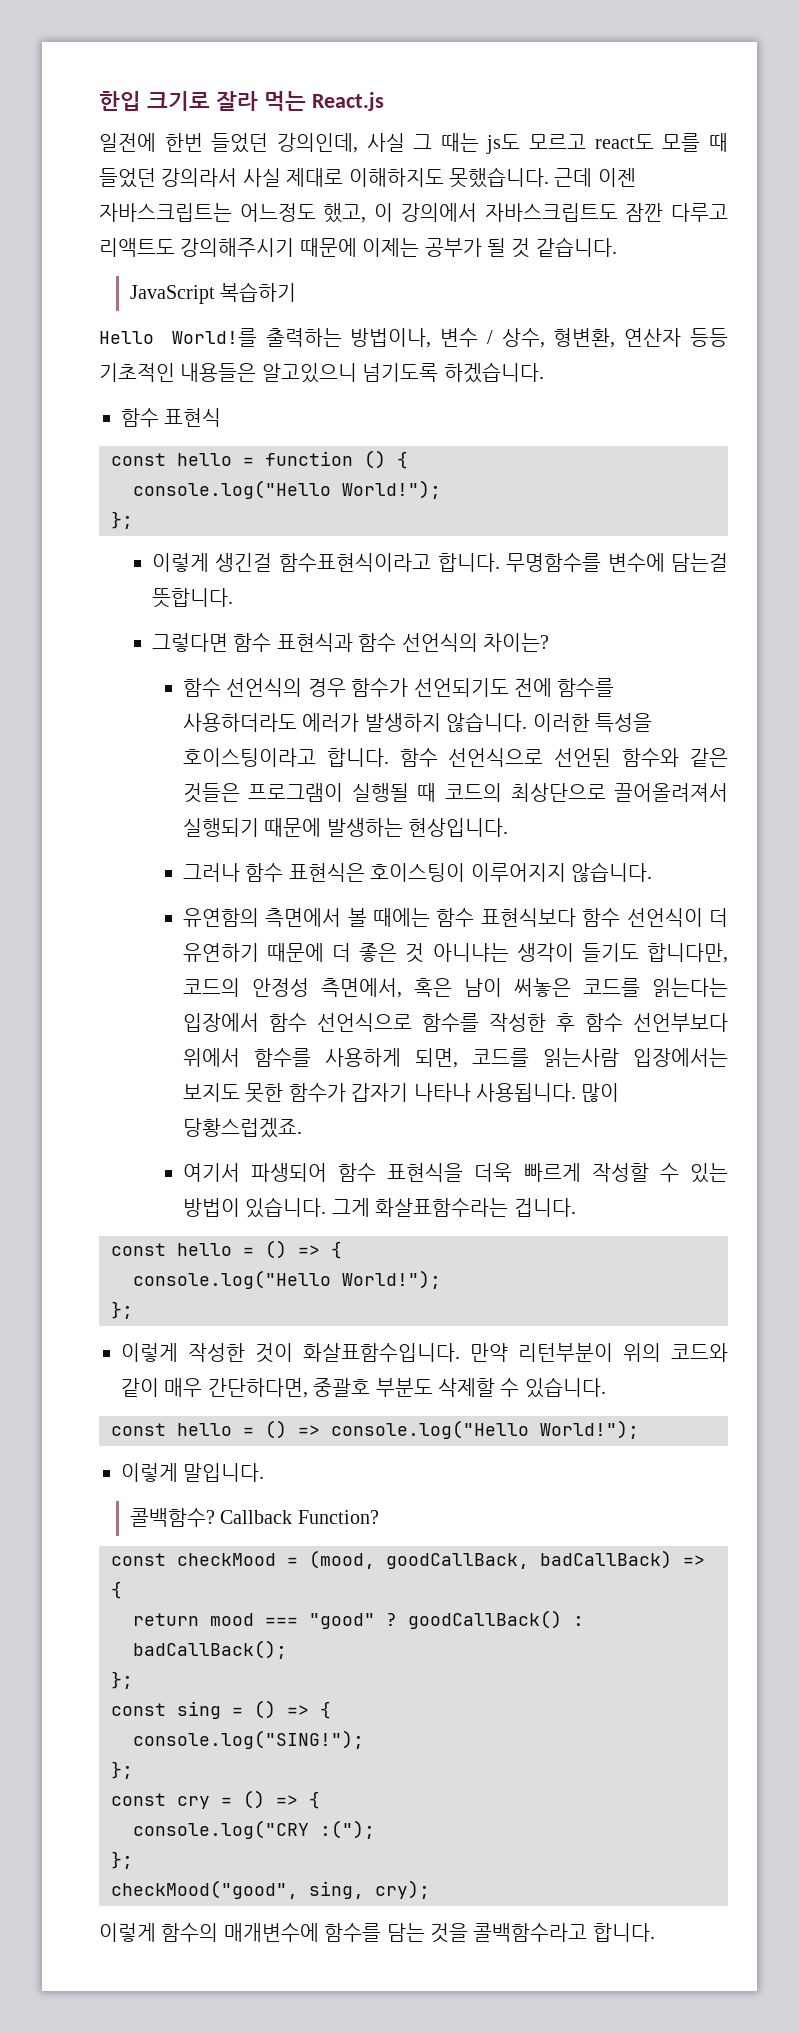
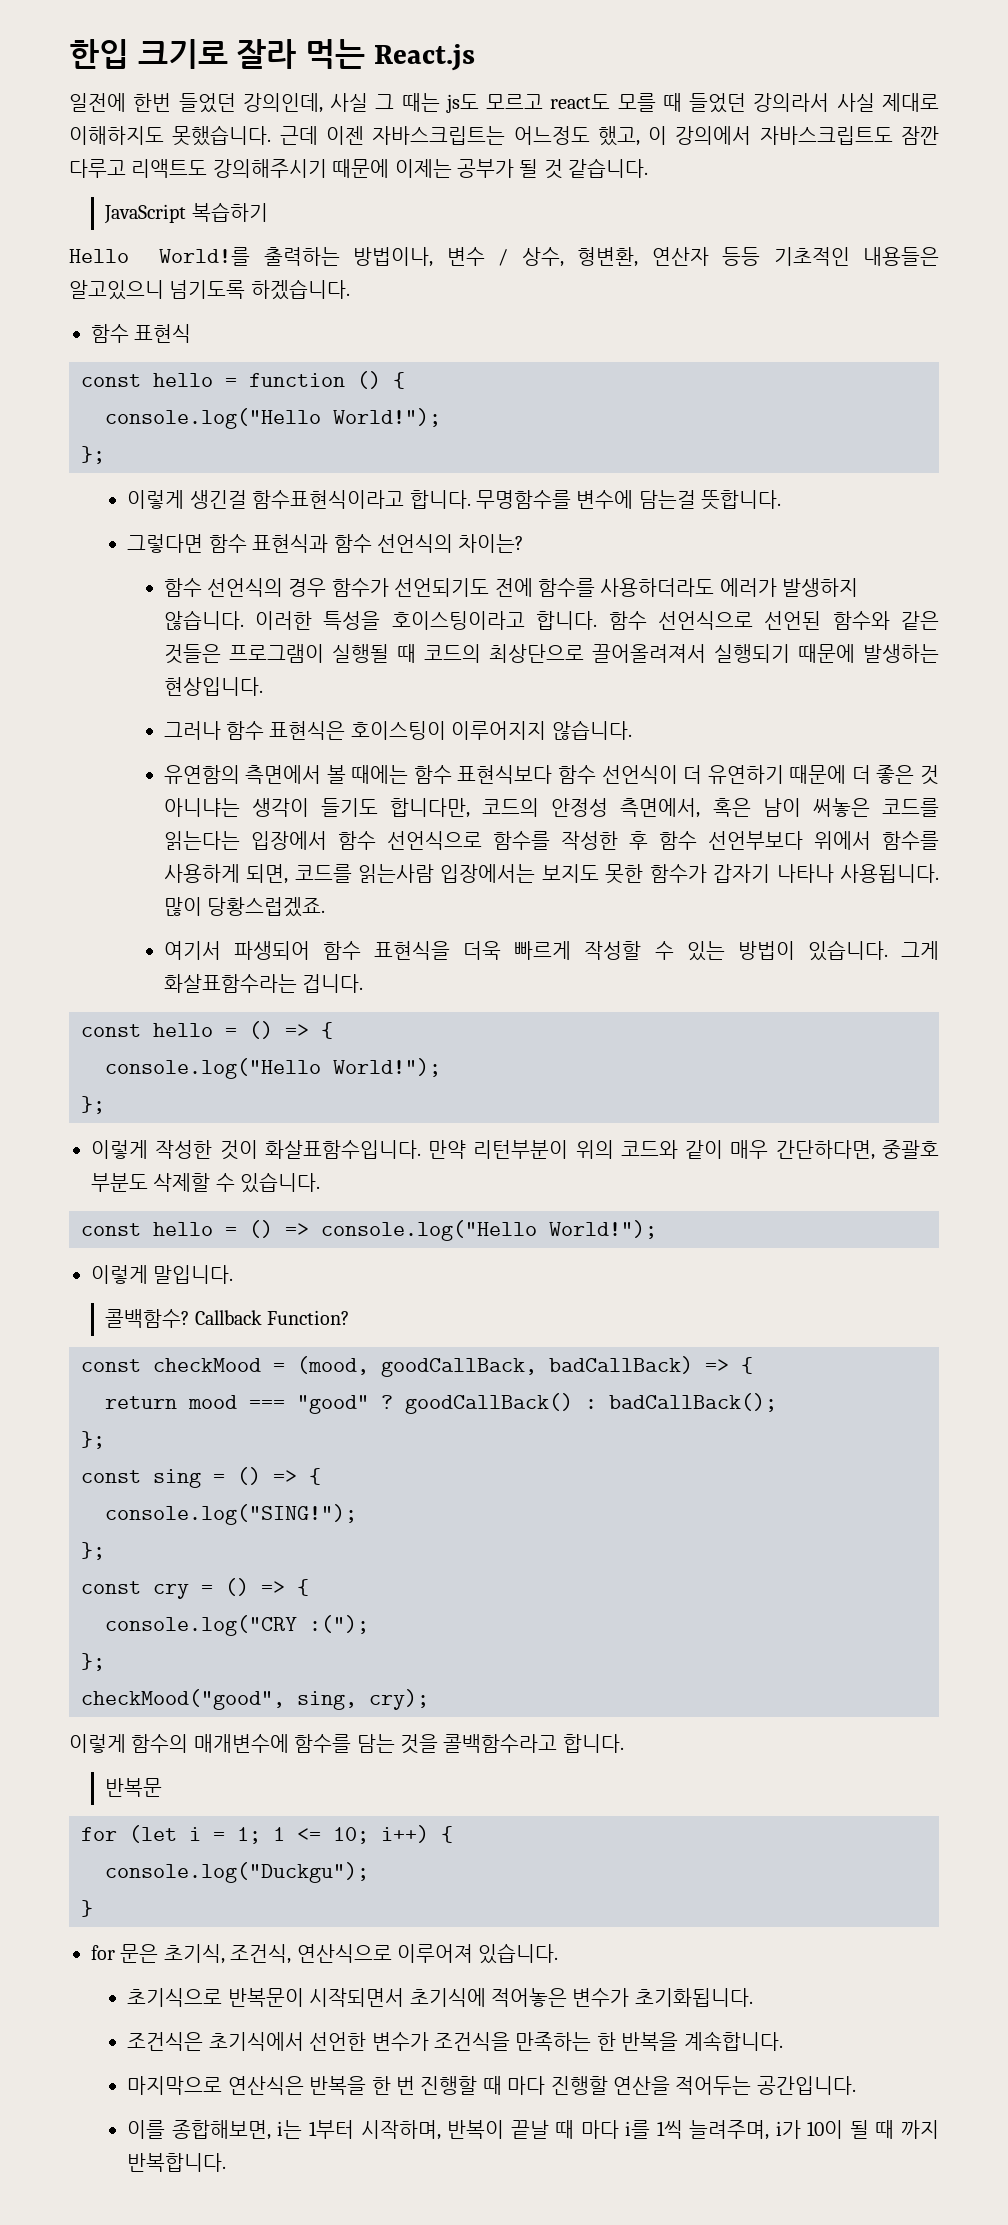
(655, 1932) none -> [105,1778,163,1797] [81,1825,453,1844] [105,1862,369,1883] [81,1900,93,1917] [91,1943,559,1964] [127,1988,753,2007] [127,2031,783,2051] [127,2076,856,2095] [127,2120,939,2140] [127,2153,227,2172] // 반복문 // for (let i = 1; 1 <= 10; i++) { // console.log("Duckgu"); // } // for 문은 초기식, 조건식, 연산식으로 이루어져 있습니다. // 초기식으로 반복문이 시작되면서 초기식에 적어놓은 변수가 초기화됩니다. // 조건식은 초기식에서 선언한 변수가 조건식을 만족하는 한 반복을 계속합니다. // 마지막으로 연산식은 반복을 한 번 진행할 때 마다 진행할 연산을 적어두는 공간입니다. // 이를 종합해보면, i는 1부터 시작하며, 반복이 끝날 때 마다 i를 1씩 늘려주며, i가 10이 될 때 까지 반복합니다.

